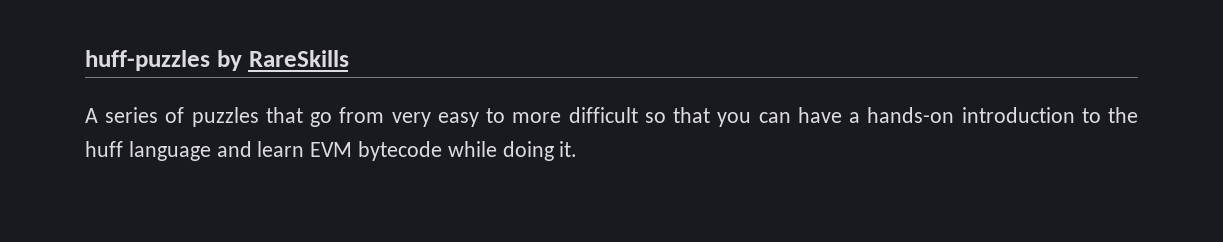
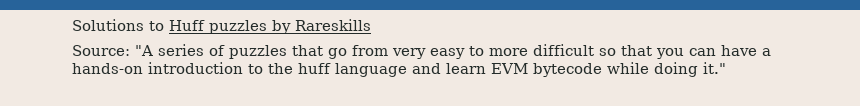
[85,50,349,71] [85,108,98,123] huff-puzzles by RareSkills // A -> [72,19,371,34] [72,45,153,56] Solutions to Huff puzzles by Rareskills // Source: "A
[559,141,578,157] it. -> [703,62,726,74] it."

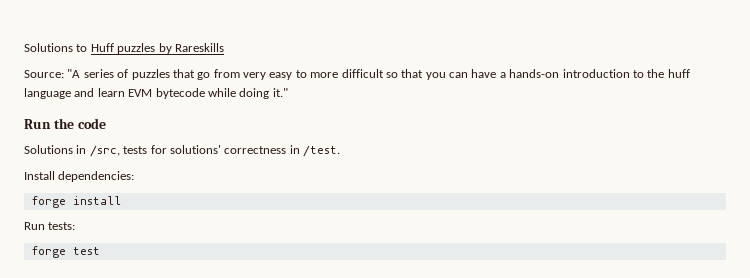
(726, 68) none -> [24,118,106,129] [24,145,340,157] [24,171,135,182] [31,196,121,208] [24,222,76,230] [31,246,100,258] // Run the code // Solutions in /src, tests for solutions' correctness in /test. // Install dependencies: // forge install // Run tests: // forge test

